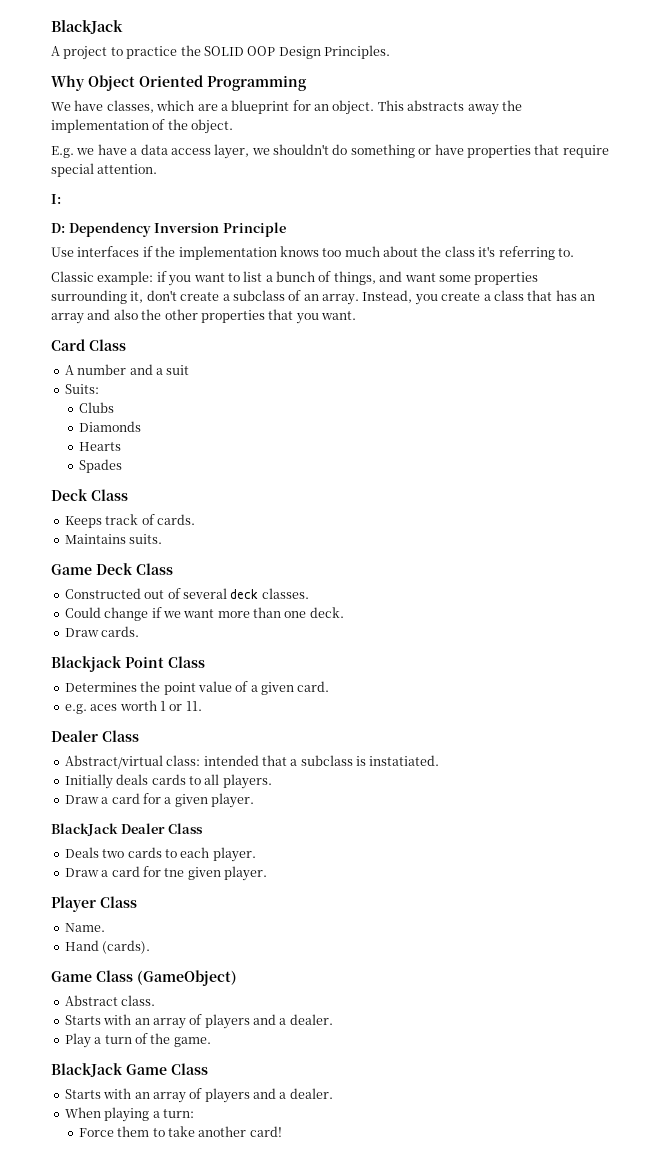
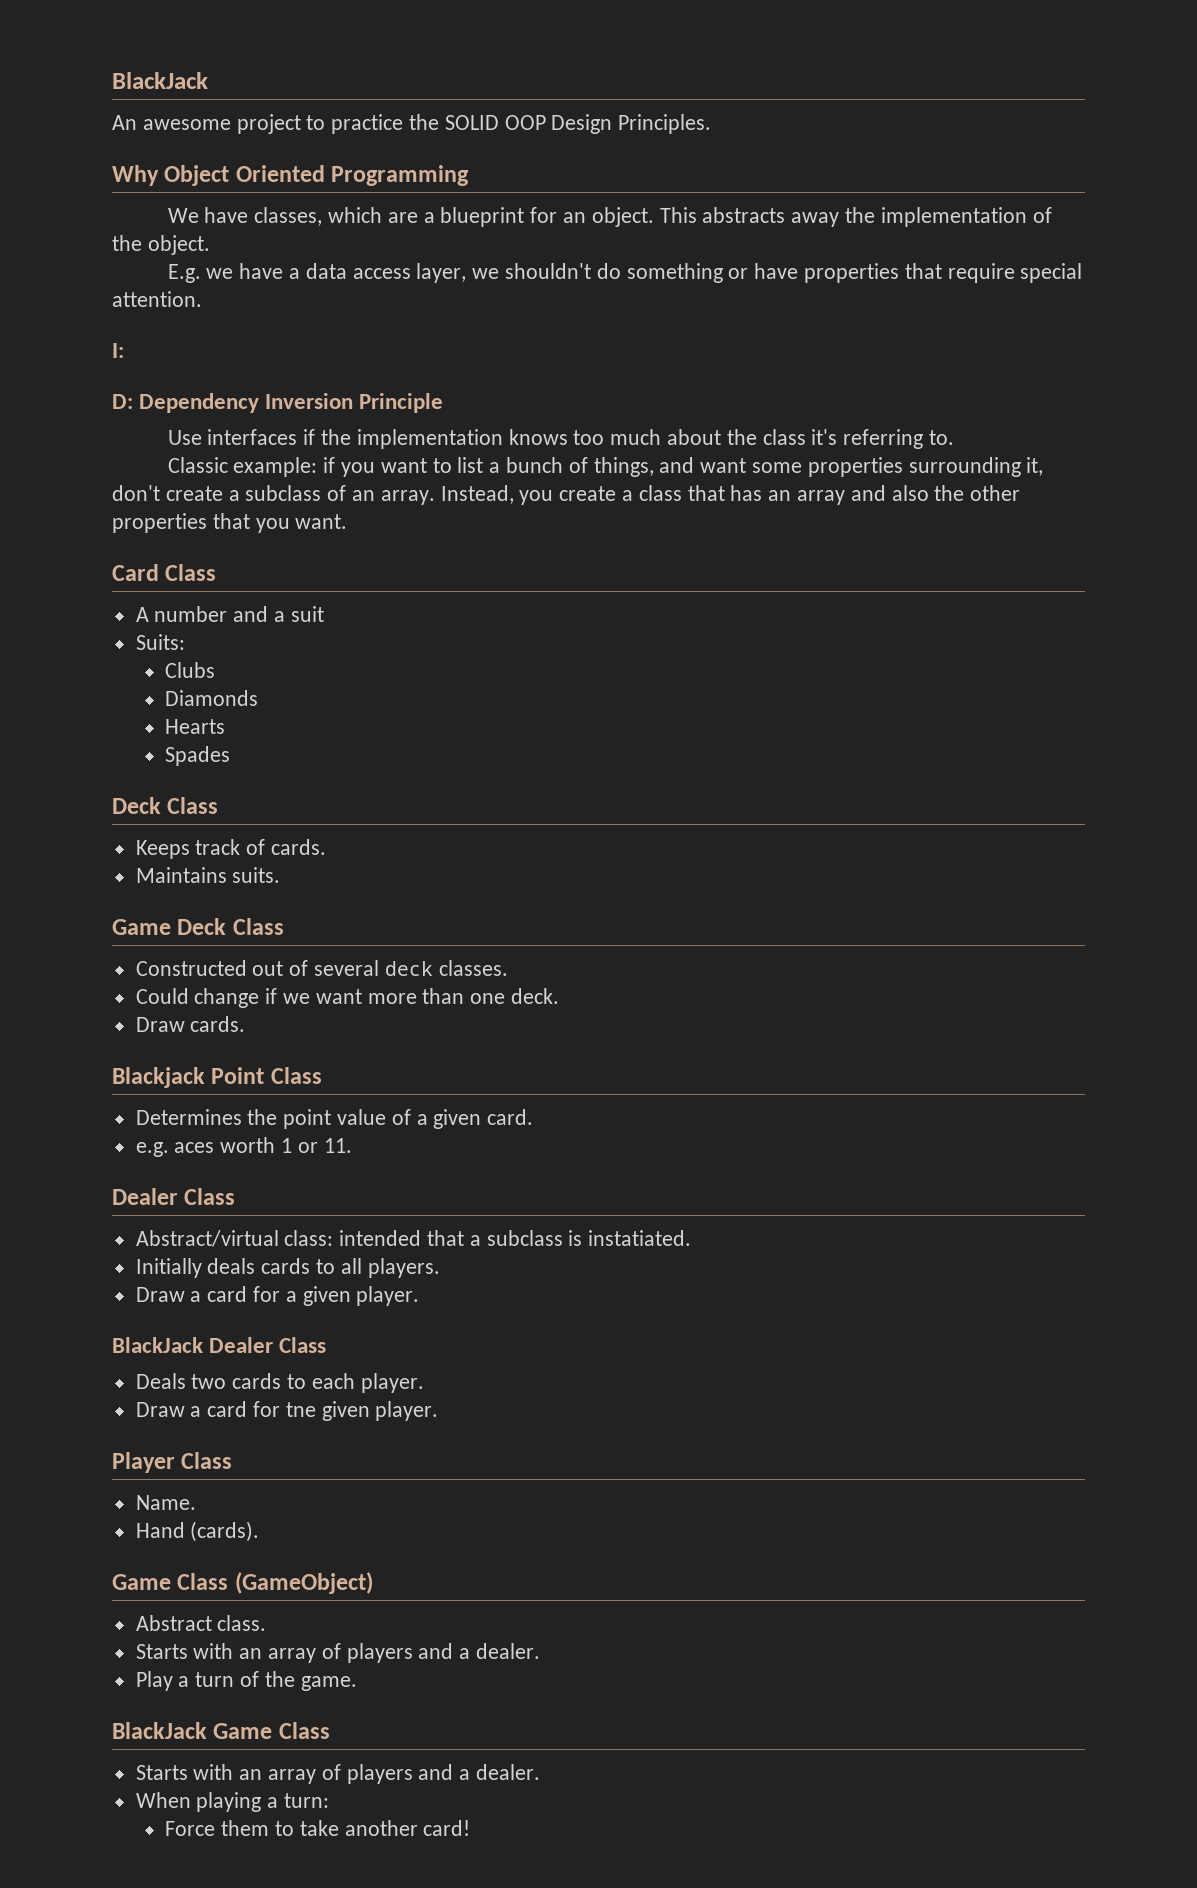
[51,46,60,56] A -> [112,115,231,130] An awesome

